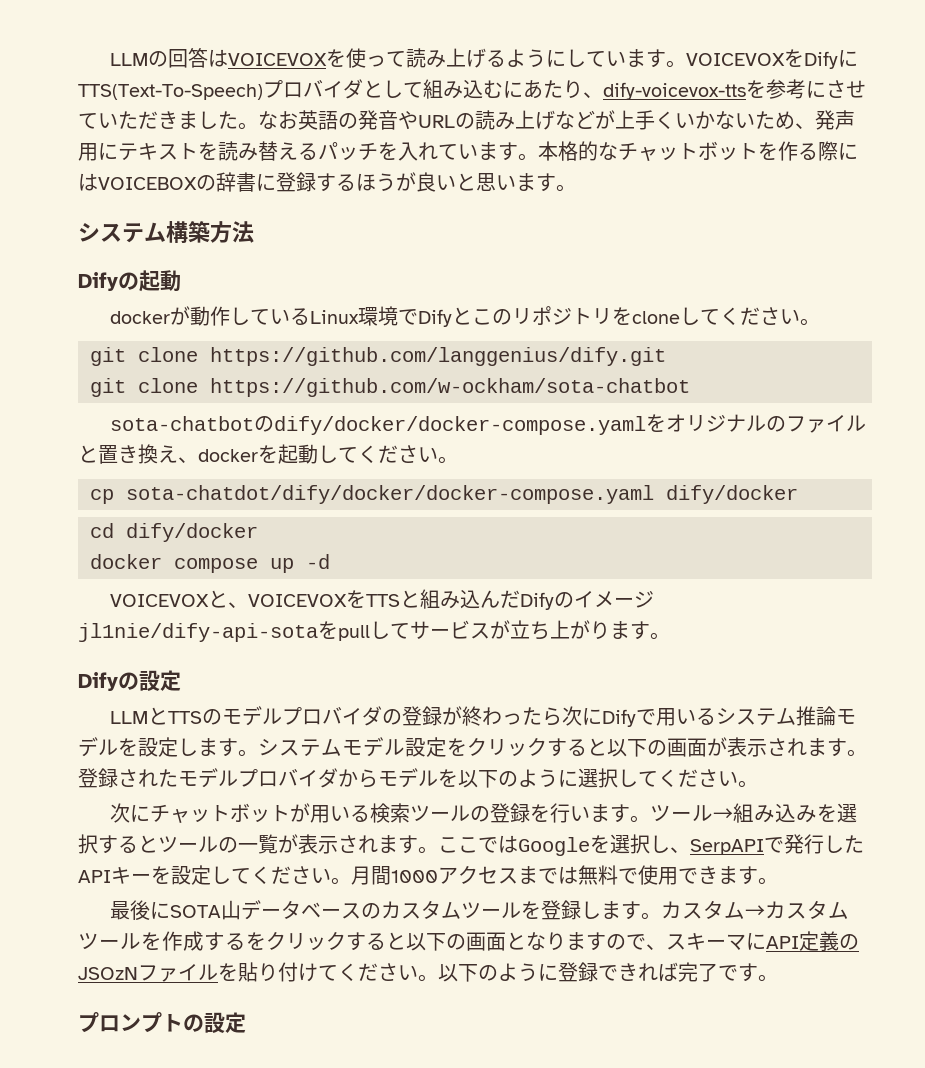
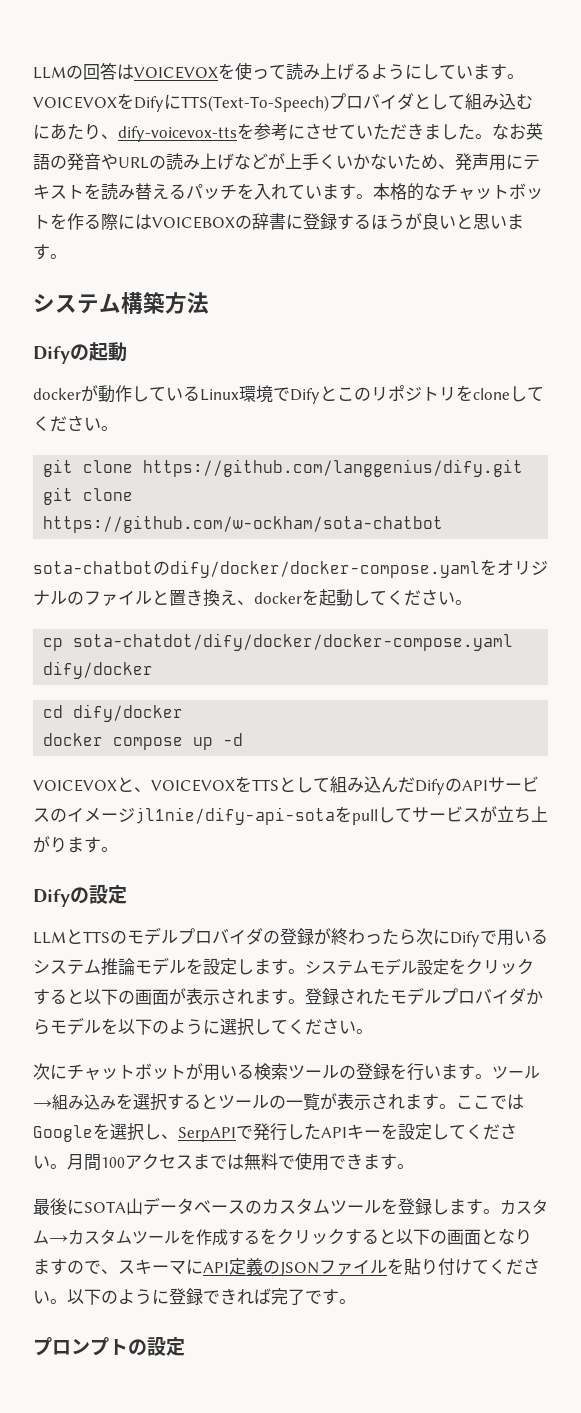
(421, 599) none -> [296,777,330,793] して
(575, 600) none -> [462,776,539,793] [33,808,67,822] APIサービスの
[391,870,438,883] 1000 -> [101,1157,125,1168] 100
[78,967,138,980] JSOzN -> [279,1262,319,1276] JSON

